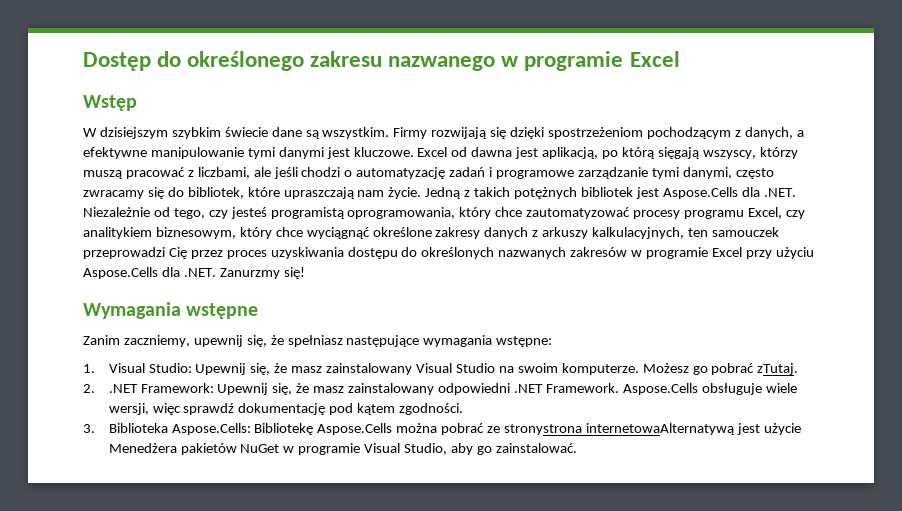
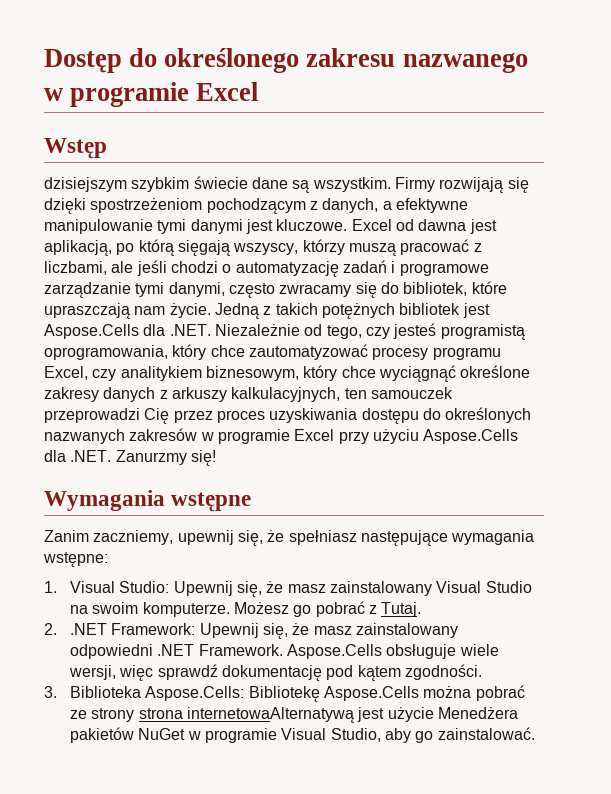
[83,128,97,137] W -> (107, 148) none
[757,363,799,375] zTutaj. -> [368,602,422,617] z Tutaj.
[504,424,583,435] stronystrona -> [91,708,183,722] strony strona

